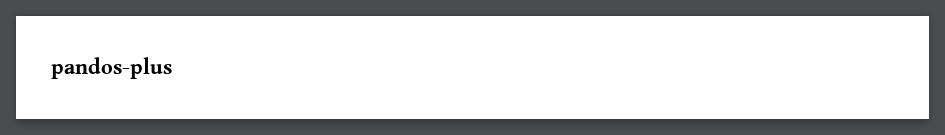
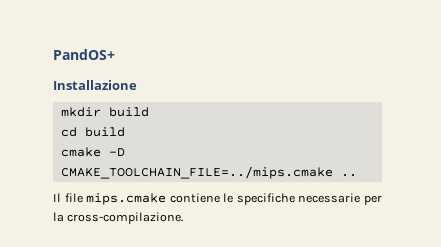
[51,57,172,79] pandos-plus -> [53,49,115,60] [53,80,137,90] [60,107,149,117] [60,127,125,137] [60,147,125,157] [60,166,357,179] [53,193,382,205] [53,212,184,224] PandOS+ // Installazione // mkdir build // cd build // cmake -D CMAKE_TOOLCHAIN_FILE=../mips.cmake .. // Il file mips.cmake contiene le specifiche necessarie per la cross-compilazione.

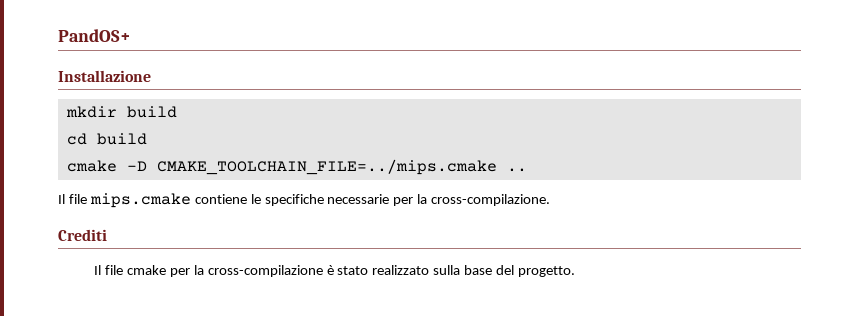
(184, 218) none -> [58,229,107,241] [94,265,576,277] // Crediti // Il file cmake per la cross-compilazione è stato realizzato sulla base del progetto.

